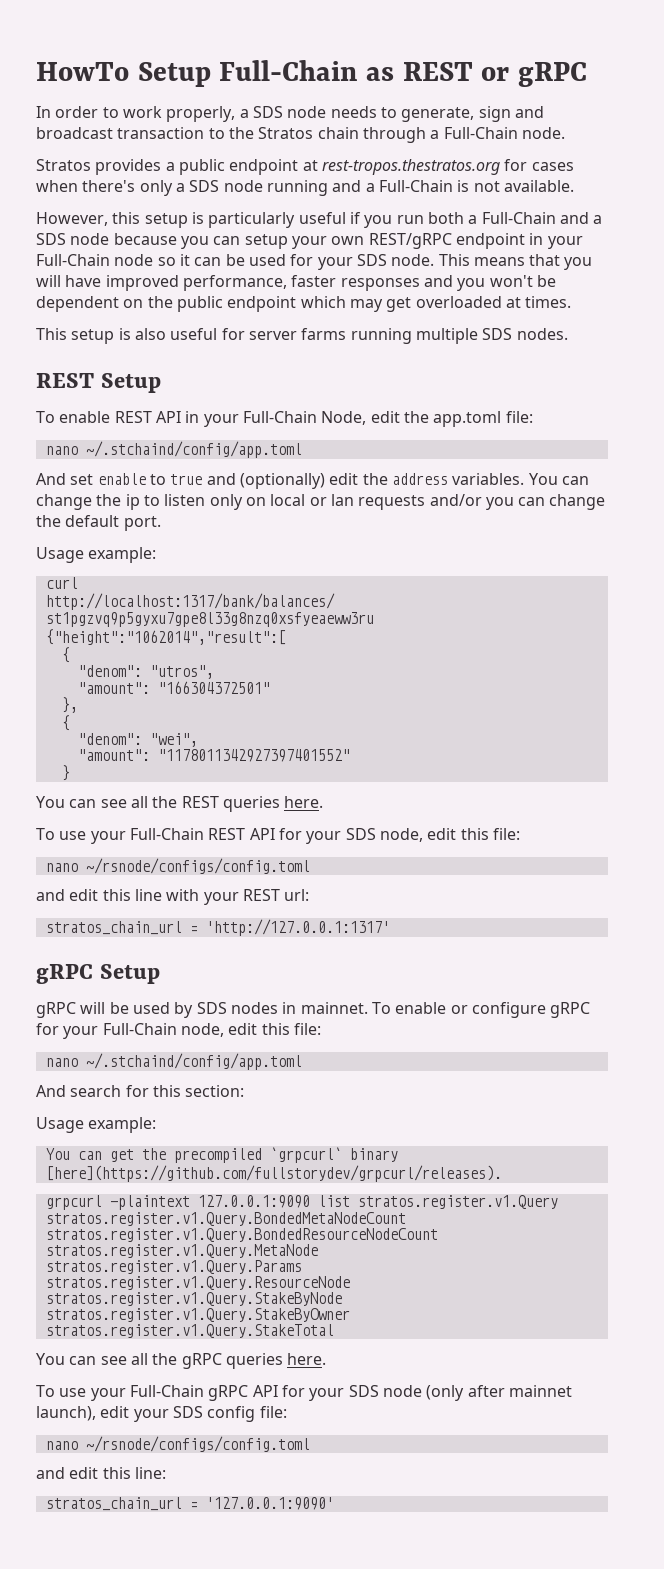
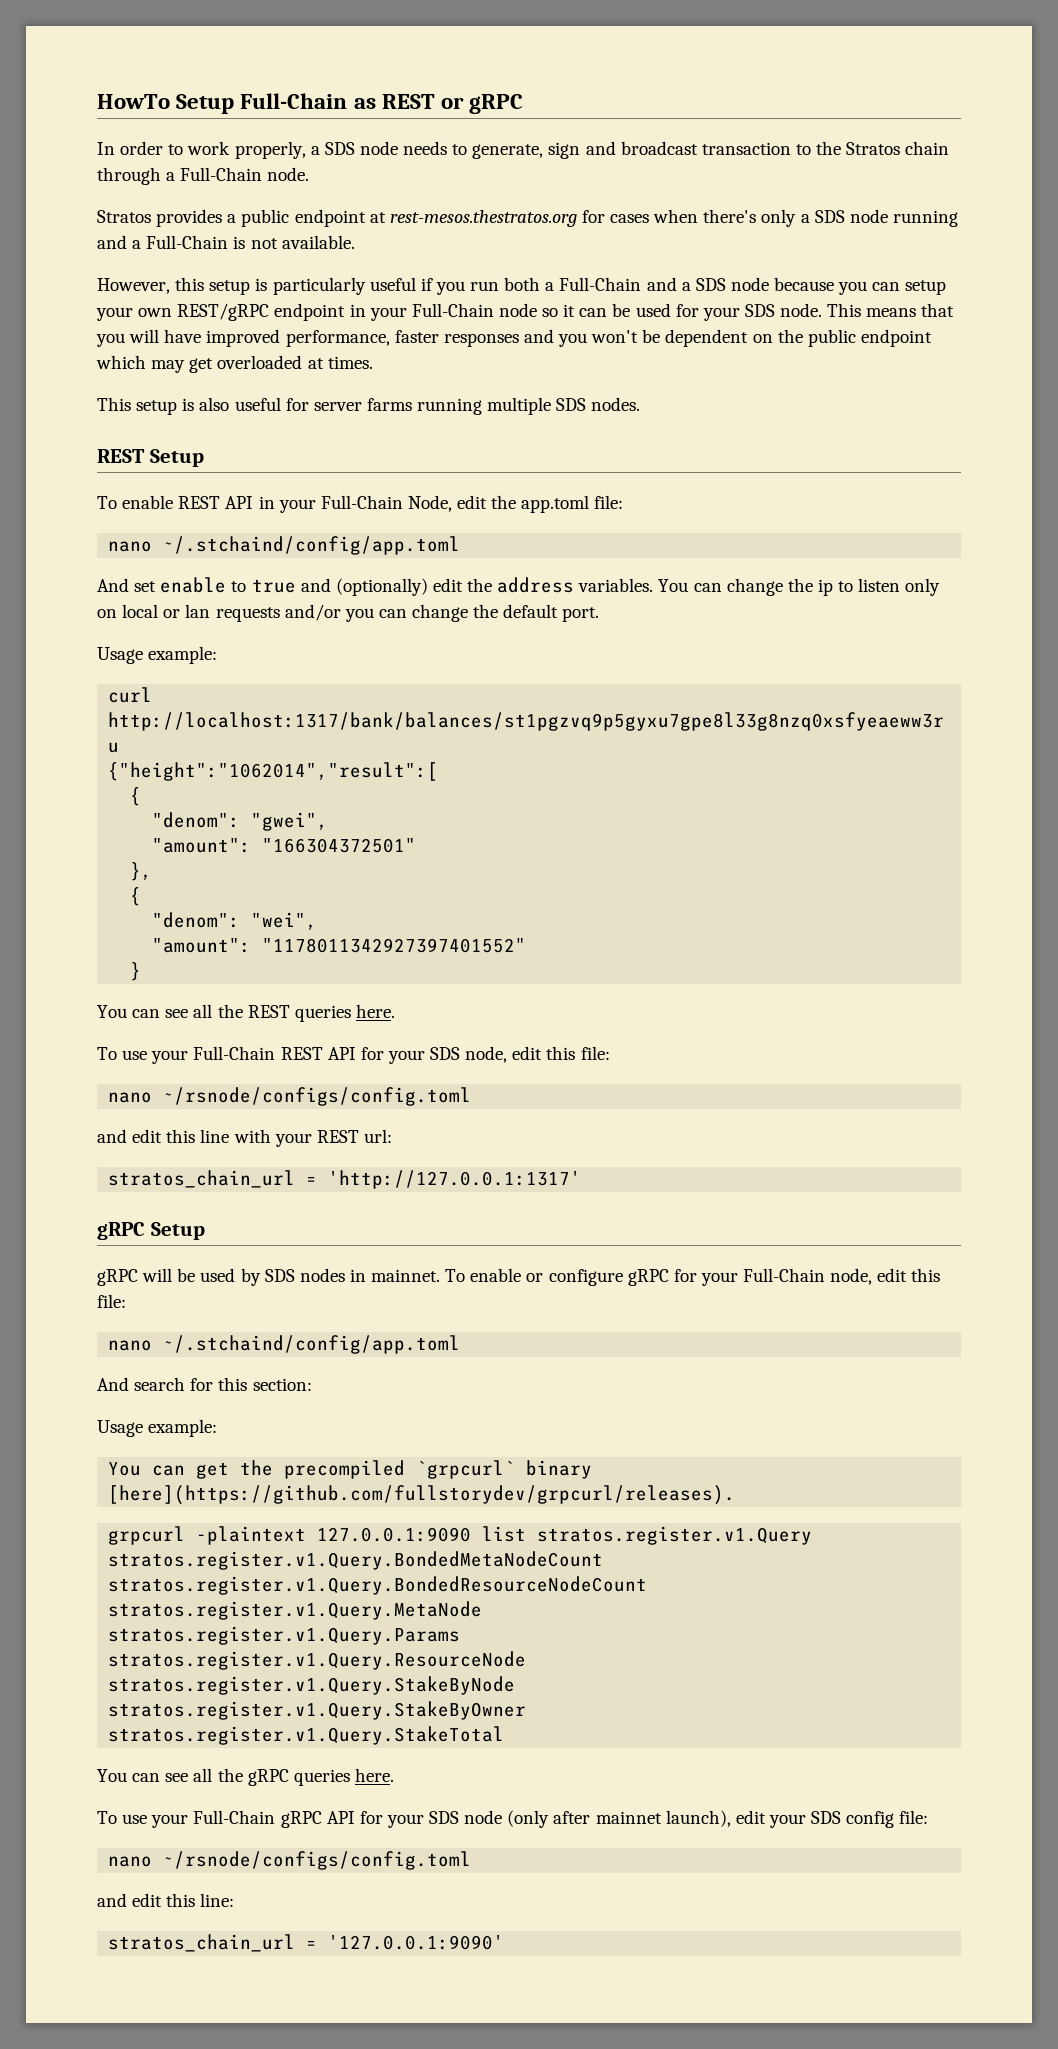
[321,159,500,175] rest-tropos.thestratos.org -> [389,210,577,227] rest-mesos.thestratos.org
[149,665,214,679] "utros", -> [251,812,329,831] "gwei",

